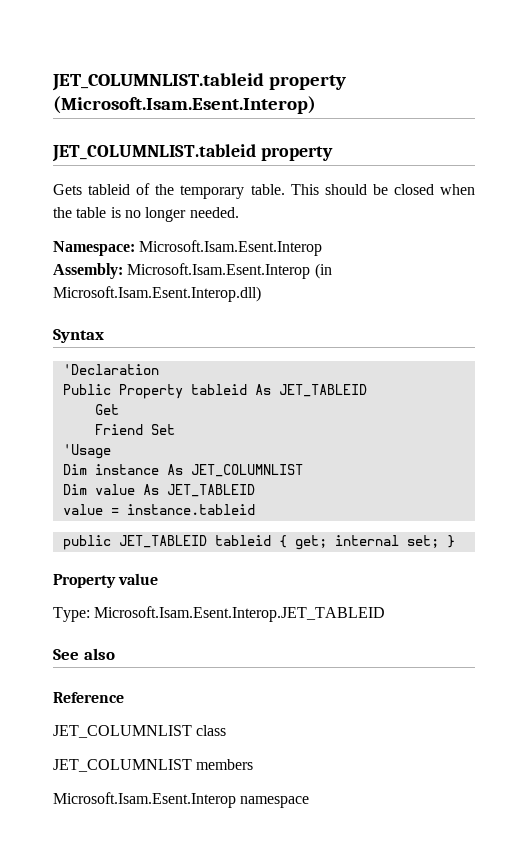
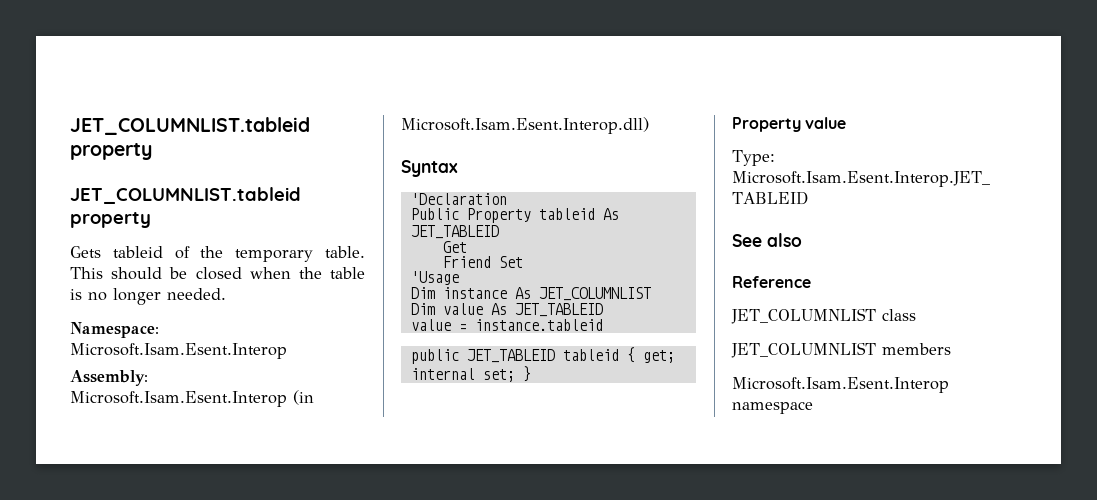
[52,73,346,91] [53,96,316,114] JET_COLUMNLIST.tableid property (Microsoft.Isam.Esent.Interop) -> [70,117,310,135] [70,143,152,160] JET_COLUMNLIST.tableid property

